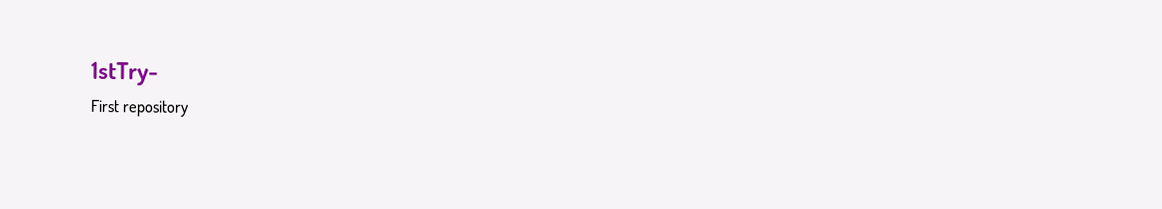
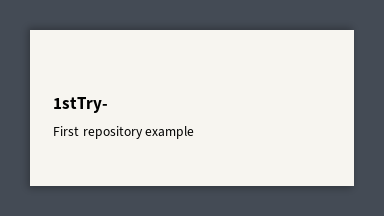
(190, 108) none -> [145,126,195,139] example

